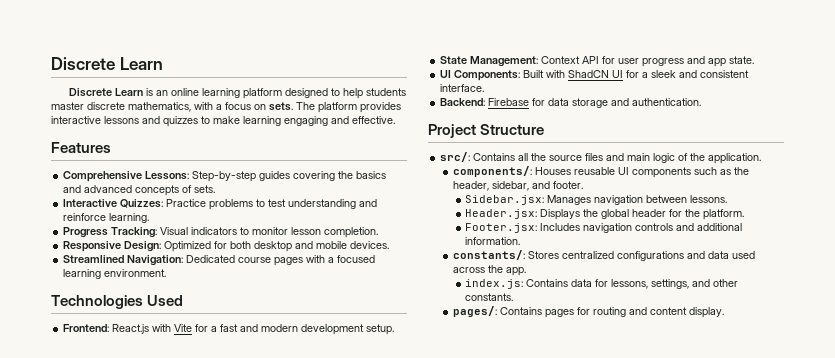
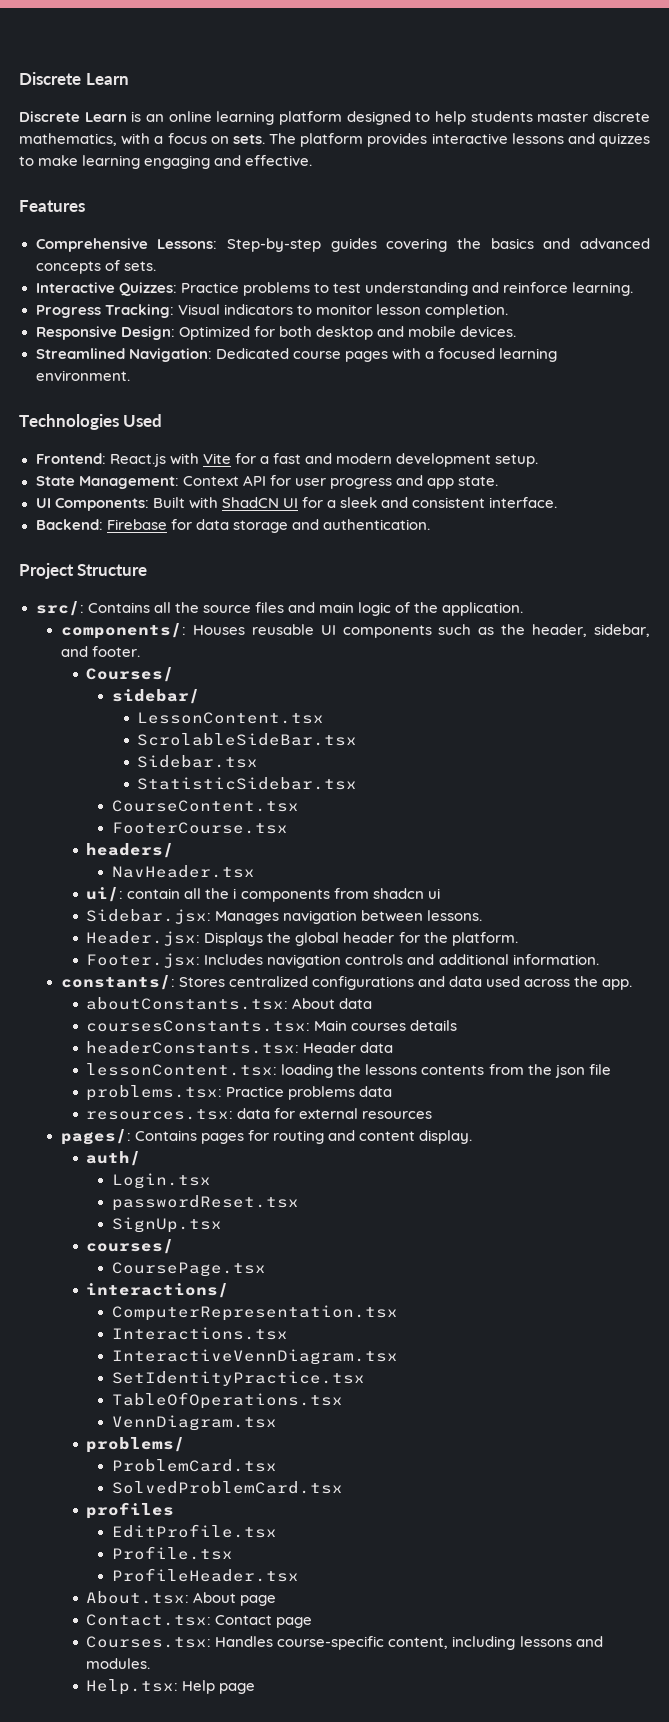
(583, 185) none -> [86,667,175,682] [111,689,200,704] [137,712,325,724] [137,733,358,746] [137,755,259,768] [137,777,358,790] [111,800,299,812] [111,822,288,834] [86,843,175,858] [111,865,255,878] [86,887,440,902] // Courses/ // sidebar/ // LessonContent.tsx // ScrolableSideBar.tsx // Sidebar.tsx // StatisticSidebar.tsx // CourseContent.tsx // FooterCourse.tsx // headers/ // NavHeader.tsx // ui/: contain all the i components from shadcn ui
[465,279,739,289] [465,293,514,301] index.js: Contains data for lessons, settings, and other constants. -> [86,997,373,1010] [86,1020,458,1032] [86,1041,394,1054] [86,1063,611,1078] [86,1085,393,1101] [86,1108,433,1120] aboutConstants.tsx: About data // coursesConstants.tsx: Main courses details // headerConstants.tsx: Header data // lessonContent.tsx: loading the lessons contents from the json file // problems.tsx: Practice problems data // resources.tsx: data for external resources
(724, 312) none -> [86,1151,142,1166] [111,1173,211,1189] [111,1195,299,1211] [111,1217,222,1233] [86,1239,175,1254] [111,1262,266,1277] [86,1283,230,1298] [111,1305,398,1321] [111,1327,288,1340] [111,1349,398,1365] [111,1371,365,1386] [111,1392,343,1409] [111,1415,277,1431] [86,1437,186,1453] [111,1459,277,1472] [111,1481,343,1494] [86,1502,175,1519] [111,1524,277,1538] [111,1546,233,1560] [111,1568,299,1582] [86,1591,277,1606] [86,1614,313,1628] [86,1636,603,1650] [86,1658,151,1669] [86,1679,256,1695] // auth/ // Login.tsx // passwordReset.tsx // SignUp.tsx // courses/ // CoursePage.tsx // interactions/ // ComputerRepresentation.tsx // Interactions.tsx // InteractiveVennDiagram.tsx // SetIdentityPractice.tsx // TableOfOperations.tsx // VennDiagram.tsx // problems/ // ProblemCard.tsx // SolvedProblemCard.tsx // profiles // EditProfile.tsx // Profile.tsx // ProfileHeader.tsx // About.tsx: About page // Contact.tsx: Contact page // Courses.tsx: Handles course-specific content, including lessons and modules. // Help.tsx: Help page

